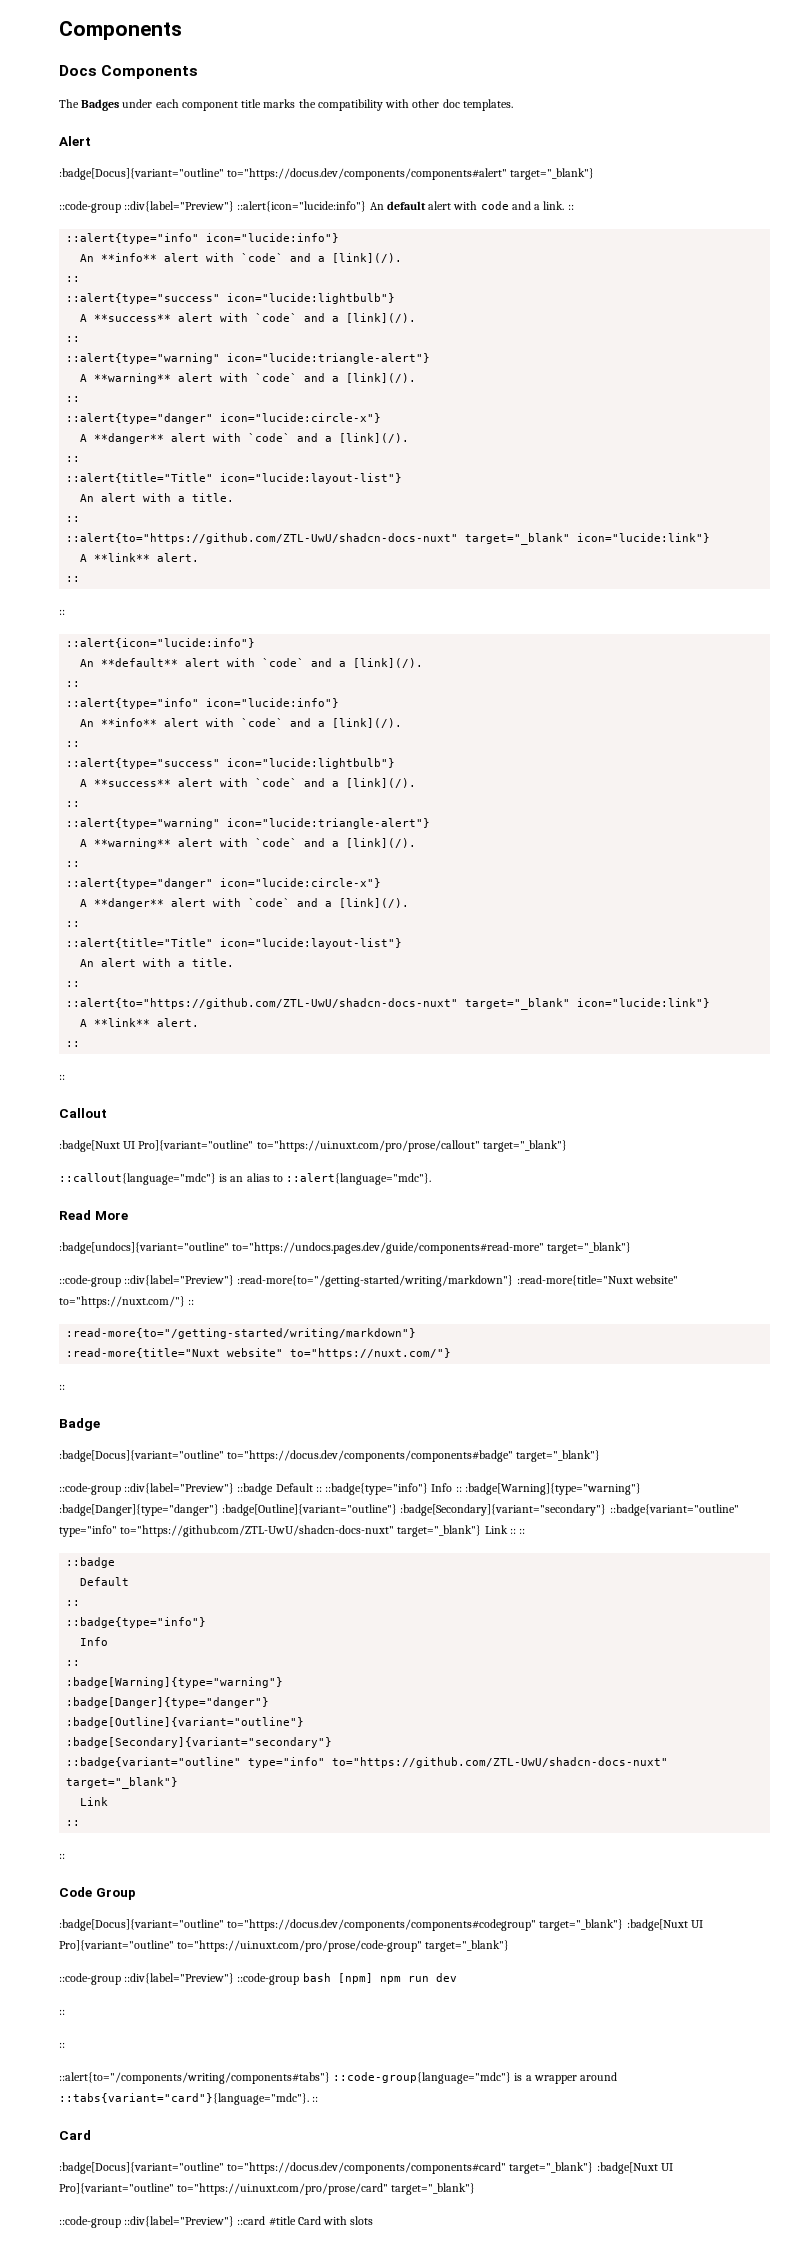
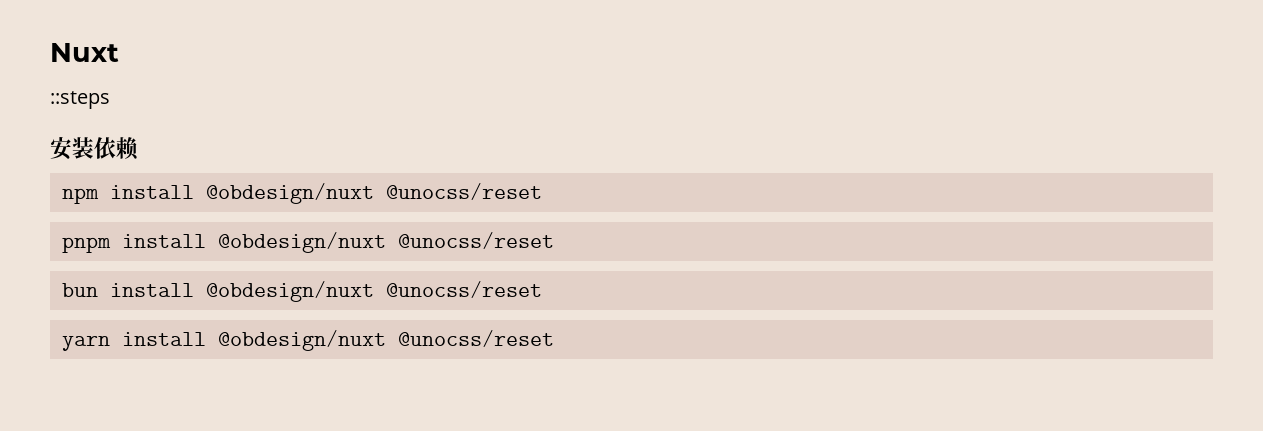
[59,21,182,40] [59,65,199,79] [59,99,513,111] [59,136,91,146] [59,168,595,180] [59,201,574,213] [66,233,340,244] [80,253,403,263] [66,276,81,282] [66,293,396,304] [80,313,417,323] [66,336,81,342] [66,353,431,364] [80,373,417,384] [66,396,81,402] [66,413,382,424] [80,433,410,444] [66,456,81,462] [66,473,403,484] [80,493,235,502] [66,516,81,522] [66,533,711,545] [80,553,200,562] [66,576,81,582] [59,609,65,615] [66,638,256,648] [80,658,424,668] [66,681,81,687] [66,698,340,709] [80,718,403,728] [66,741,81,747] [66,758,396,769] [80,778,417,788] [66,801,81,807] [66,818,431,829] [80,838,417,849] [66,861,81,867] [66,878,382,889] [80,898,410,909] [66,921,81,927] [66,938,403,949] [80,958,235,967] [66,981,81,987] [66,998,711,1010] [80,1018,200,1027] [66,1041,81,1047] [59,1074,65,1080] [59,1108,107,1118] [59,1140,567,1152] [59,1173,432,1185] [59,1210,128,1220] [59,1242,632,1254] [59,1275,678,1287] [59,1296,195,1308] [66,1328,417,1339] [66,1348,452,1359] [59,1384,65,1390] [59,1418,100,1431] [59,1450,601,1462] [59,1483,641,1495] [59,1504,739,1516] [59,1525,526,1537] [66,1557,116,1568] [80,1577,130,1586] [66,1600,81,1606] [66,1617,207,1628] [80,1637,109,1646] [66,1660,81,1666] [66,1677,284,1688] [66,1697,270,1708] [66,1717,305,1728] [66,1737,333,1748] [66,1757,669,1768] [66,1777,179,1789] [80,1797,109,1806] [66,1820,81,1826] [59,1853,65,1859] [59,1887,136,1900] [59,1919,703,1931] [59,1940,510,1952] [59,1973,457,1985] [59,2009,65,2015] [59,2042,65,2048] [59,2072,618,2084] [59,2093,319,2105] [59,2130,91,2140] [59,2162,673,2174] [59,2183,476,2195] [59,2216,374,2228] Components // Docs Components // The Badges under each component title marks the compatibility with other doc templates. // Alert // :badge[Docus]{variant="outline" to="https://docus.dev/components/components#alert" target="_blank"} // ::code-group ::div{label="Preview"} ::alert{icon="lucide:info"} An default alert with code and a link. :: // ::alert{type="info" icon="lucide:info"} // An **info** alert with `code` and a [link](/). // :: // ::alert{type="success" icon="lucide:lightbulb"} // A **success** alert with `code` and a [link](/). // :: // ::alert{type="warning" icon="lucide:triangle-alert"} // A **warning** alert with `code` and a [link](/). // :: // ::alert{type="danger" icon="lucide:circle-x"} // A **danger** alert with `code` and a [link](/). // :: // ::alert{title="Title" icon="lucide:layout-list"} // An alert with a title. // :: // ::alert{to="https://github.com/ZTL-UwU/shadcn-docs-nuxt" target="_blank" icon="lucide:link"} // A **link** alert. // :: // :: // ::alert{icon="lucide:info"} // An **default** alert with `code` and a [link](/). // :: // ::alert{type="info" icon="lucide:info"} // An **info** alert with `code` and a [link](/). // :: // ::alert{type="success" icon="lucide:lightbulb"} // A **success** alert with `code` and a [link](/). // :: // ::alert{type="warning" icon="lucide:triangle-alert"} // A **warning** alert with `code` and a [link](/). // :: // ::alert{type="danger" icon="lucide:circle-x"} // A **danger** alert with `code` and a [link](/). // :: // ::alert{title="Title" icon="lucide:layout-list"} // An alert with a title. // :: // ::alert{to="https://github.com/ZTL-UwU/shadcn-docs-nuxt" target="_blank" icon="lucide:link"} // A **link** alert. // :: // :: // Callout // :badge[Nuxt UI Pro]{variant="outline" to="https://ui.nuxt.com/pro/prose/callout" target="_blank"} // ::callout{language="mdc"} is an alias to ::alert{language="mdc"}. // Read More // :badge[undocs]{variant="outline" to="https://undocs.pages.dev/guide/components#read-more" target="_blank"} // ::code-group ::div{label="Preview"} :read-more{to="/getting-started/writing/markdown"} :read-more{title="Nuxt website" to="https://nuxt.com/"} :: // :read-more{to="/getting-started/writing/markdown"} // :read-more{title="Nuxt website" to="https://nuxt.com/"} // :: // Badge // :badge[Docus]{variant="outline" to="https://docus.dev/components/components#badge" target="_blank"} // ::code-group ::div{label="Preview"} ::badge Default :: ::badge{type="info"} Info :: :badge[Warning]{type="warning"} :badge[Danger]{type="danger"} :badge[Outline]{variant="outline"} :badge[Secondary]{variant="secondary"} ::badge{variant="outline" type="info" to="https://github.com/ZTL-UwU/shadcn-docs-nuxt" target="_blank"} Link :: :: // ::badge // Default // :: // ::badge{type="info"} // Info // :: // :badge[Warning]{type="warning"} // :badge[Danger]{type="danger"} // :badge[Outline]{variant="outline"} // :badge[Secondary]{variant="secondary"} // ::badge{variant="outline" type="info" to="https://github.com/ZTL-UwU/shadcn-docs-nuxt" target="_blank"} // Link // :: // :: // Code Group // :badge[Docus]{variant="outline" to="https://docus.dev/components/components#codegroup" target="_blank"} :badge[Nuxt UI Pro]{variant="outline" to="https://ui.nuxt.com/pro/prose/code-group" target="_blank"} // ::code-group ::div{label="Preview"} ::code-group bash [npm] npm run dev // :: // :: // ::alert{to="/components/writing/components#tabs"} ::code-group{language="mdc"} is a wrapper around ::tabs{variant="card"}{language="mdc"}. :: // Card // :badge[Docus]{variant="outline" to="https://docus.dev/components/components#card" target="_blank"} :badge[Nuxt UI Pro]{variant="outline" to="https://ui.nuxt.com/pro/prose/card" target="_blank"} // ::code-group ::div{label="Preview"} ::card #title Card with slots -> [50,43,119,62] [50,91,110,109] [50,137,139,160] [61,183,542,204] [61,232,554,253] [61,281,542,302] [61,330,554,351] Nuxt // ::steps // 安装依赖 // npm install @obdesign/nuxt @unocss/reset // pnpm install @obdesign/nuxt @unocss/reset // bun install @obdesign/nuxt @unocss/reset // yarn install @obdesign/nuxt @unocss/reset

